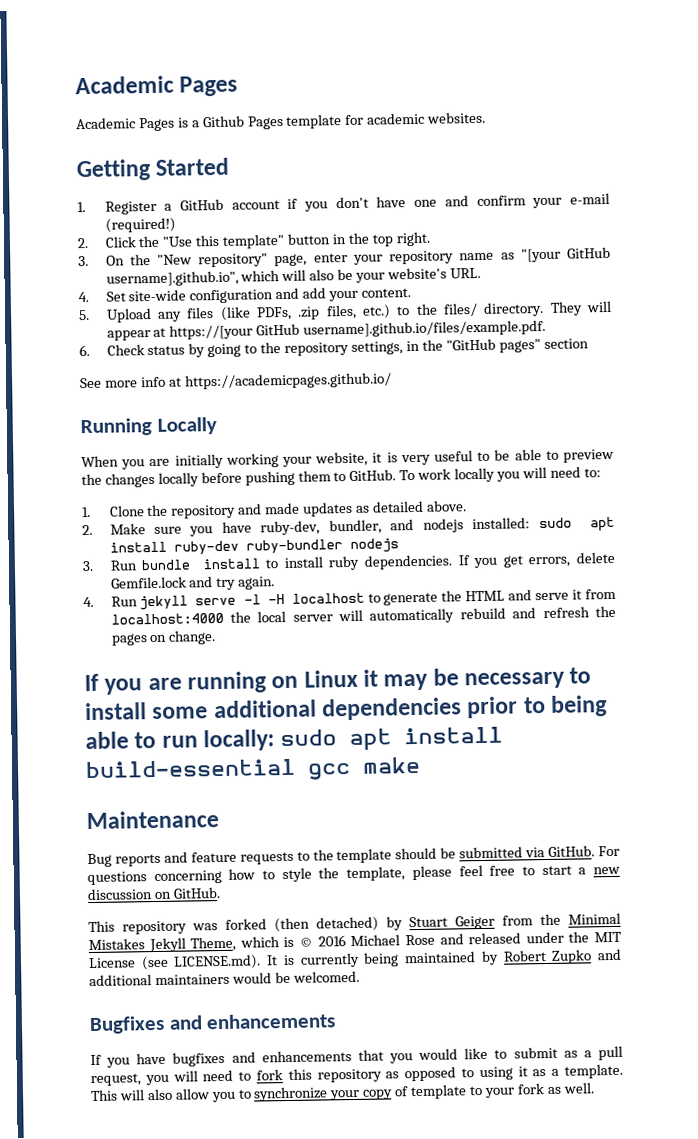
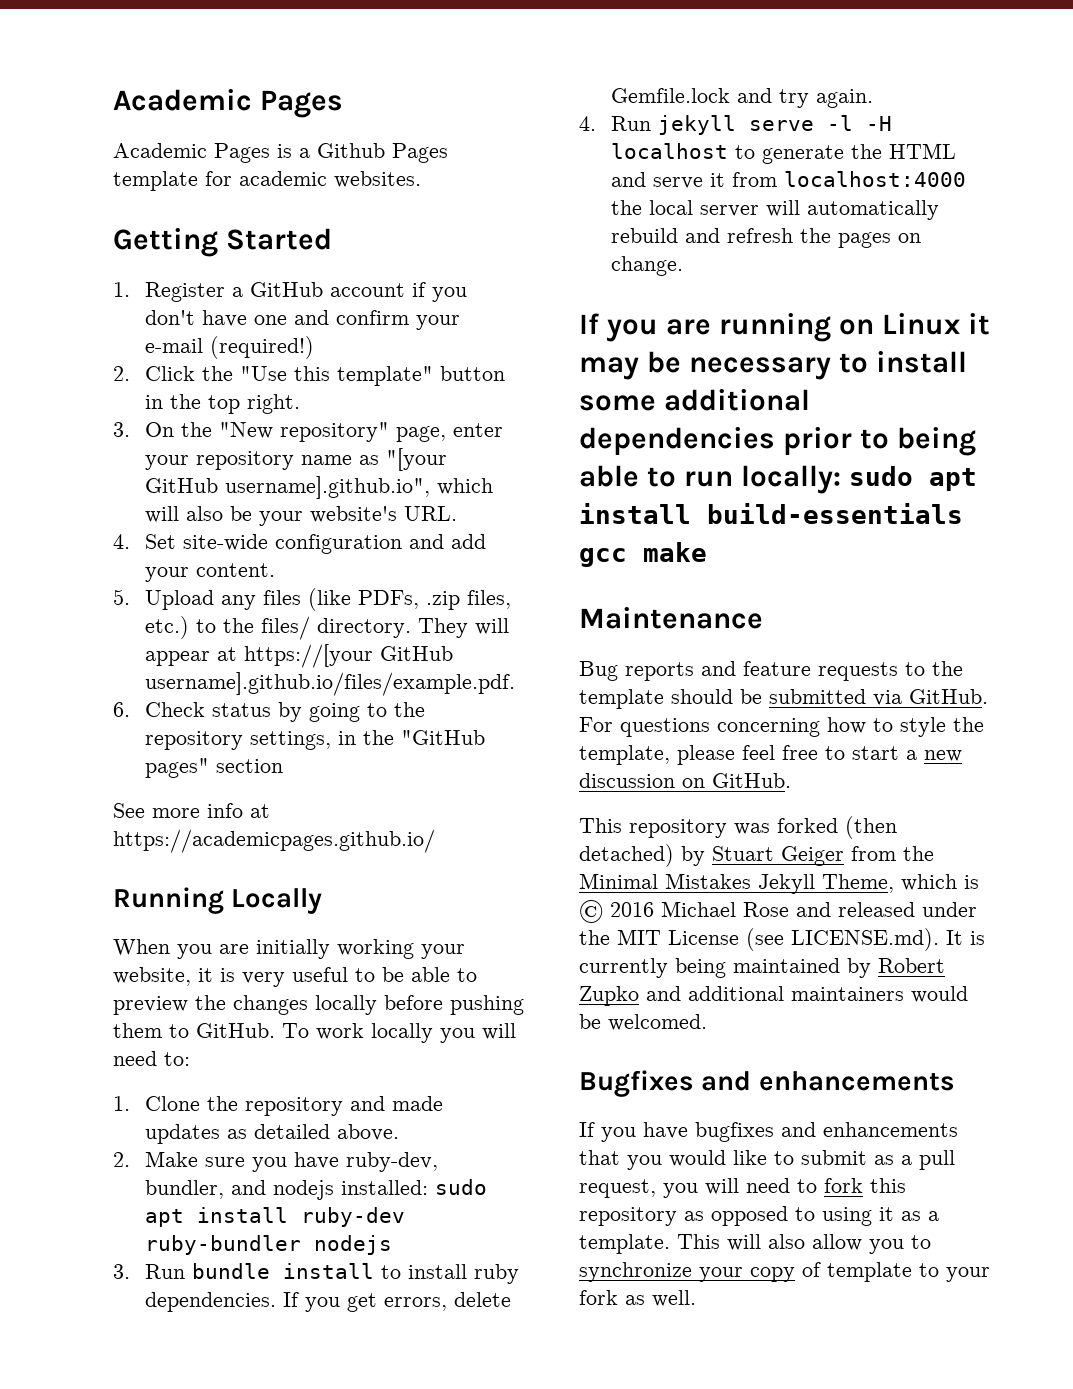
[85,758,296,779] build-essential -> [707,503,963,524] build-essentials

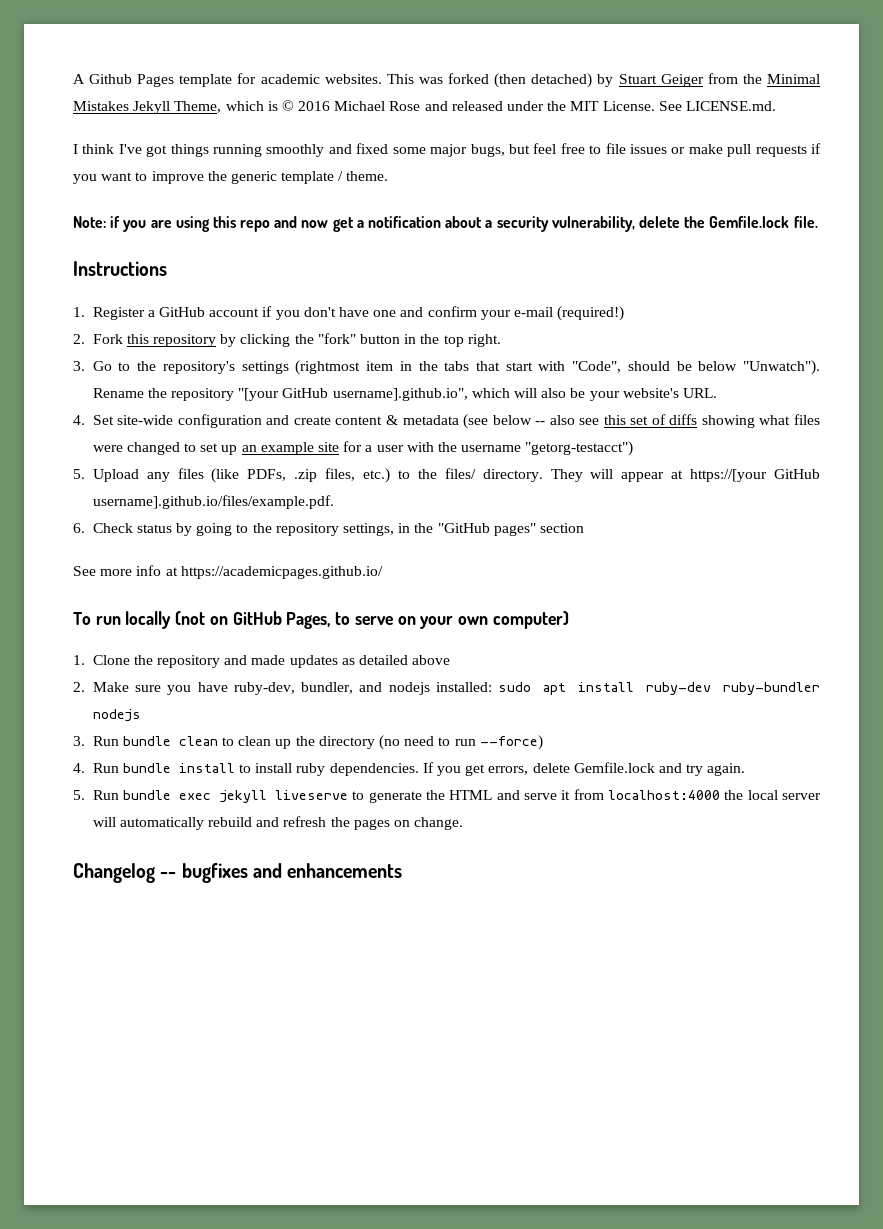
[113,89,343,118] [113,143,310,163] Academic Pages // Academic Pages is a -> [73,74,85,84] A
[113,228,332,257] // Getting Started -> [386,73,821,88] [73,100,776,114] [73,143,821,157] [73,171,389,184] [73,216,818,232] [73,261,167,276] This was forked (then detached) by Stuart Geiger from the Minimal Mistakes Jekyll Theme, which is © 2016 Michael Rose and released under the MIT License. See LICENSE.md. // I think I've got things running smoothly and fixed some major bugs, but feel free to file issues or make pull requests if you want to improve the generic template / theme. // Note: if you are using this repo and now get a notification about a security vulnerability, delete the Gemfile.lock file. // Instructions
[145,366,434,386] Click the "Use this template" -> [92,333,356,347] Fork this repository by clicking the "fork"
[145,422,504,442] [145,451,380,470] On the "New repository" page, enter your repository name as -> [92,360,821,375] [92,388,235,401] Go to the repository's settings (rightmost item in the tabs that start with "Code", should be below "Unwatch"). Rename the repository
[451,534,487,549] [145,563,276,582] add your content. -> [293,414,820,429] [92,441,634,456] create content & metadata (see below -- also see this set of diffs showing what files were changed to set up an example site for a user with the username "getorg-testacct")
[113,887,323,914] [113,939,465,959] [113,967,477,987] [113,995,524,1015] [113,1023,516,1043] [113,1051,190,1066] Running Locally // When you are initially working your website, it is very useful to be able to preview the changes locally before pushing them to GitHub. To work locally you will need to: -> [73,611,569,629] To run locally (not on GitHub Pages, to serve on your own computer)
[337,1124,400,1141] above. -> [412,655,451,665] above
(271, 1271) none -> [178,735,543,750] [73,763,171,773] clean to clean up the directory (no need to run --force) // 4. Run bundle
[579,115,893,135] [611,143,729,159] 4. Run jekyll serve -l -H localhost -> [73,790,348,803] 5. Run bundle exec jekyll liveserve
[579,313,990,342] [579,351,967,380] [579,389,810,411] [579,427,976,456] [579,465,977,494] [579,503,963,524] [579,542,707,567] [579,607,763,629] [579,661,963,681] [579,689,988,709] [579,717,984,737] [579,745,962,765] [579,773,791,788] [579,816,897,839] [579,844,934,867] [579,873,979,894] [579,900,977,923] [579,928,985,951] [579,958,945,978] [579,986,968,1006] [579,1014,707,1031] [579,1070,955,1097] [579,1122,958,1142] [579,1150,955,1170] [579,1178,906,1198] [579,1206,939,1226] [579,1234,931,1254] [579,1262,990,1282] [579,1290,696,1307] If you are running on Linux it may be necessary to install some additional dependencies prior to being able to run locally: sudo apt install build-essentials gcc make // Maintenance // Bug reports and feature requests to the template should be submitted via GitHub. For questions concerning how to style the template, please feel free to start a new discussion on GitHub. // This repository was forked (then detached) by Stuart Geiger from the Minimal Mistakes Jekyll Theme, which is © 2016 Michael Rose and released under the MIT License (see LICENSE.md). It is currently being maintained by Robert Zupko and additional maintainers would be welcomed. // Bugfixes and enhancements // If you have bugfixes and enhancements that you would like to submit as a pull request, you will need to fork this repository as opposed to using it as a template. This will also allow you to synchronize your copy of template to your fork as well. -> [73,863,403,883] Changelog -- bugfixes and enhancements

